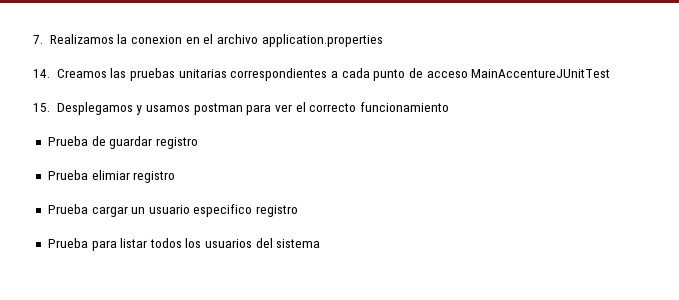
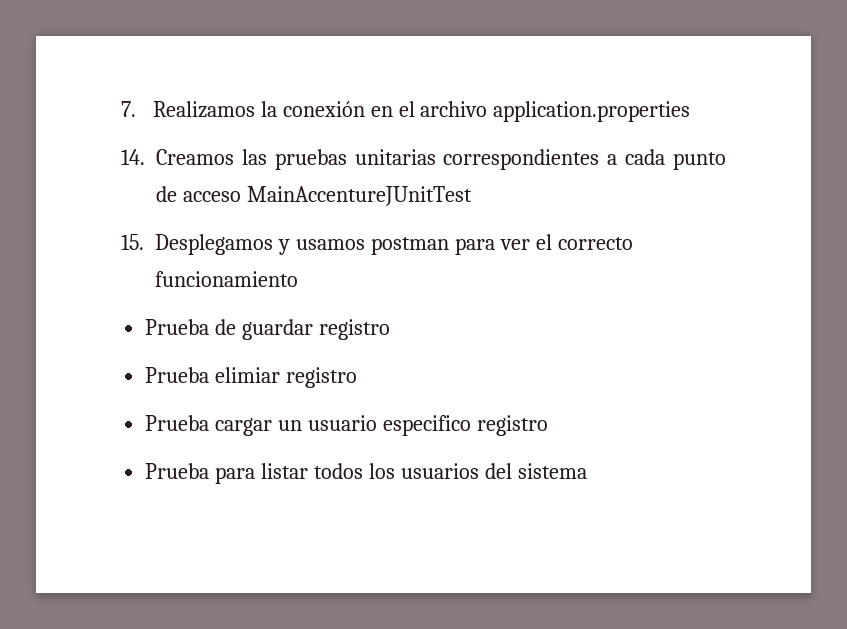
[131,35,183,44] conexion -> [282,101,365,117] conexión

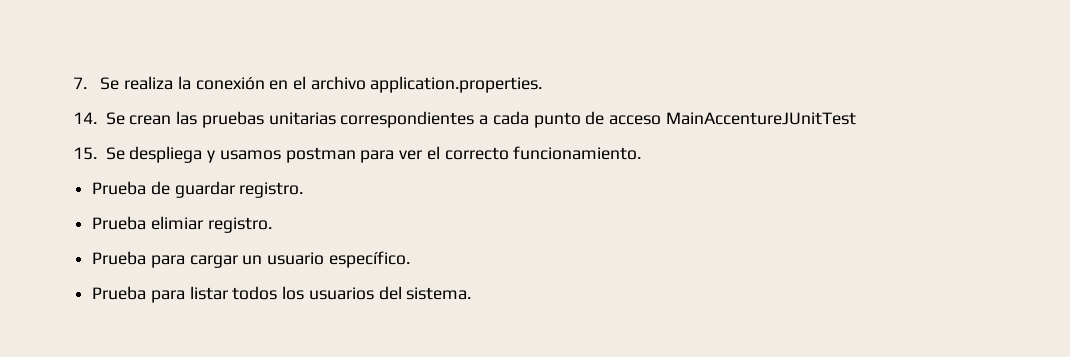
[152,101,255,118] Realizamos -> [100,76,174,90] Se realiza
[493,101,691,122] application.properties -> [370,76,543,93] application.properties.
[156,149,234,165] Creamos -> [105,112,172,125] Se crean
[155,234,273,255] Desplegamos -> [105,146,203,163] Se despliega
[155,271,298,287] funcionamiento -> [513,146,642,160] funcionamiento.
[319,319,391,340] registro -> [239,182,304,198] registro.
[286,367,358,388] [145,415,210,431] registro // Prueba -> [207,217,272,233] [92,251,185,268] registro. // Prueba para
[382,415,548,436] especifico registro -> [328,251,410,268] específico.
[517,463,587,479] sistema -> [406,287,472,300] sistema.

